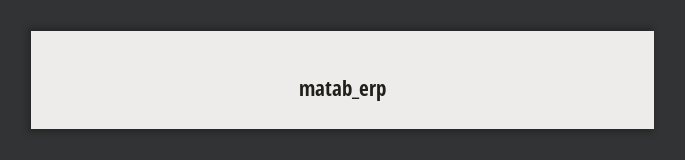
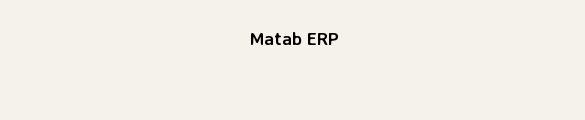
[299,80,386,101] matab_erp -> [248,32,339,45] Matab ERP

